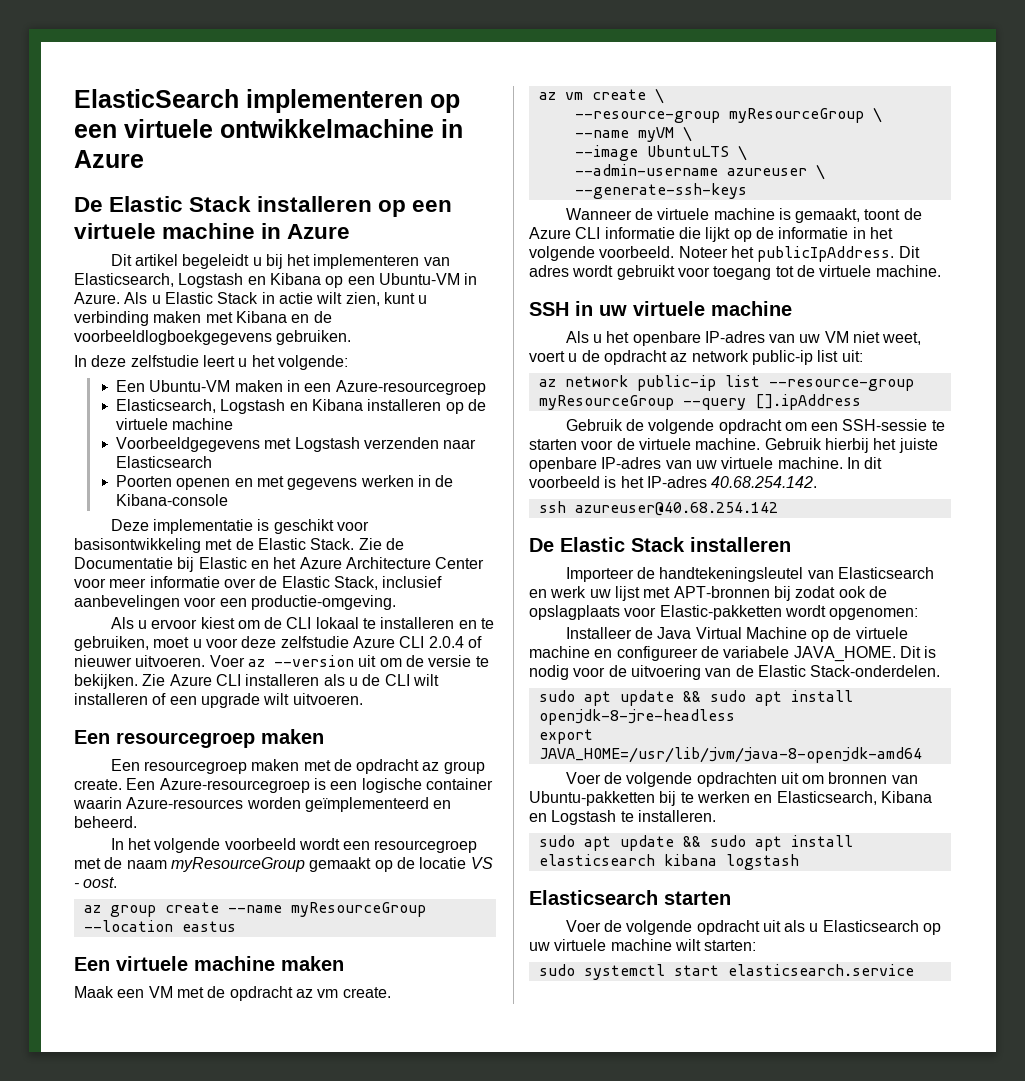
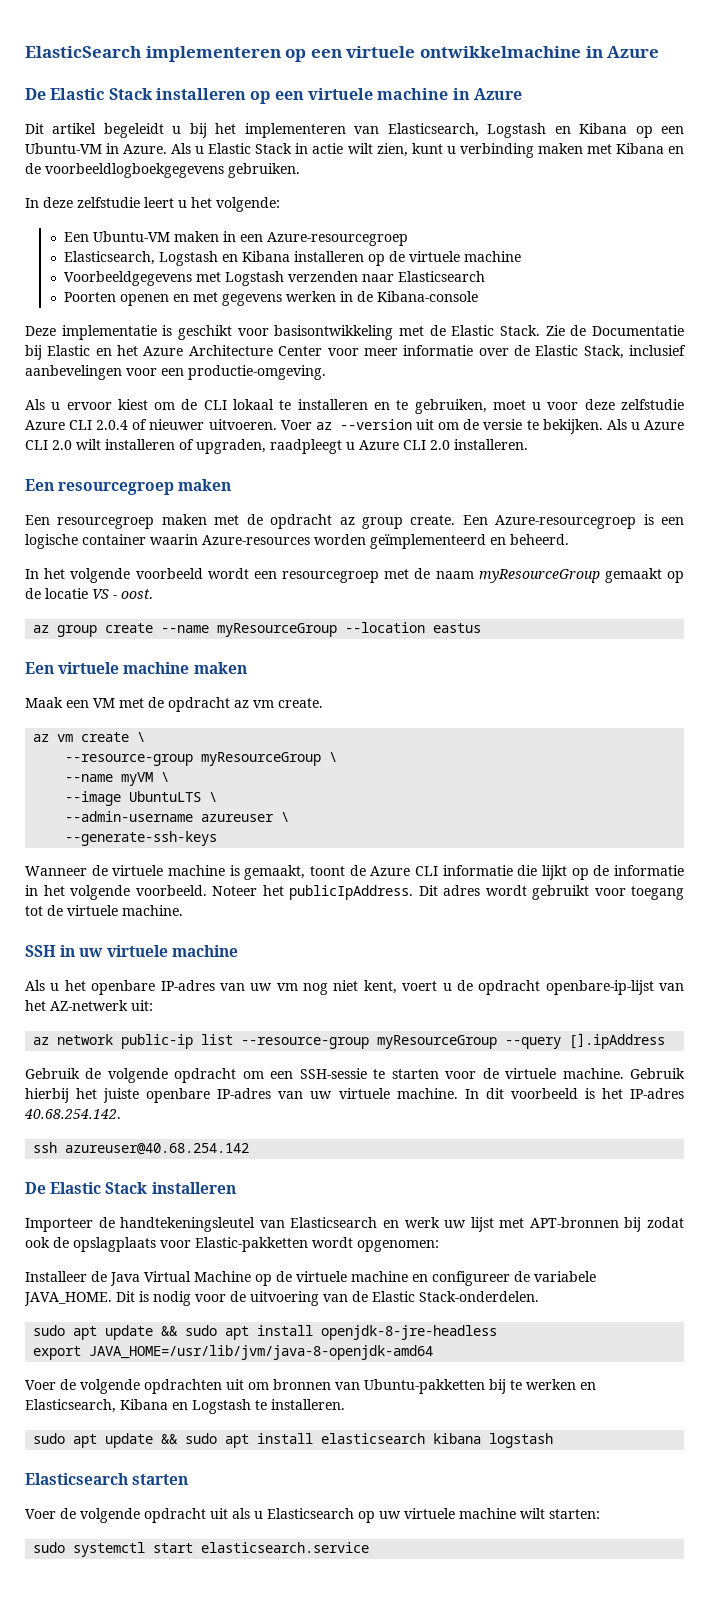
[142,674,439,686] [74,693,363,708] Zie Azure CLI installeren als u de CLI wilt installeren of een upgrade wilt uitvoeren. -> [606,419,684,430] [25,439,528,454] Als u Azure CLI 2.0 wilt installeren of upgraden, raadpleegt u Azure CLI 2.0 installeren.
[824,331,922,345] [529,350,839,365] VM niet weet, voert u de opdracht az network public-ip list -> [276,980,684,995] [25,1000,128,1011] vm nog niet kent, voert u de opdracht openbare-ip-lijst van het AZ-netwerk

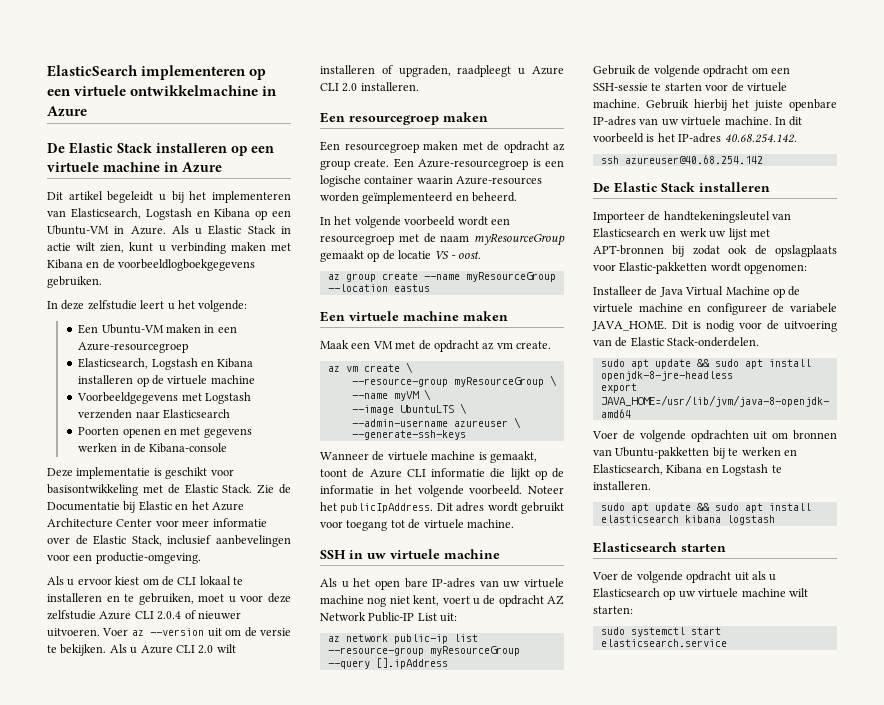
[91,980,298,995] openbare IP-adres van uw vm -> [374,578,564,590] [320,595,364,604] open bare IP-adres van uw virtuele machine
[545,980,684,995] [25,1000,128,1011] openbare-ip-lijst van het AZ-netwerk -> [547,595,564,605] [320,612,437,622] AZ Network Public-IP List

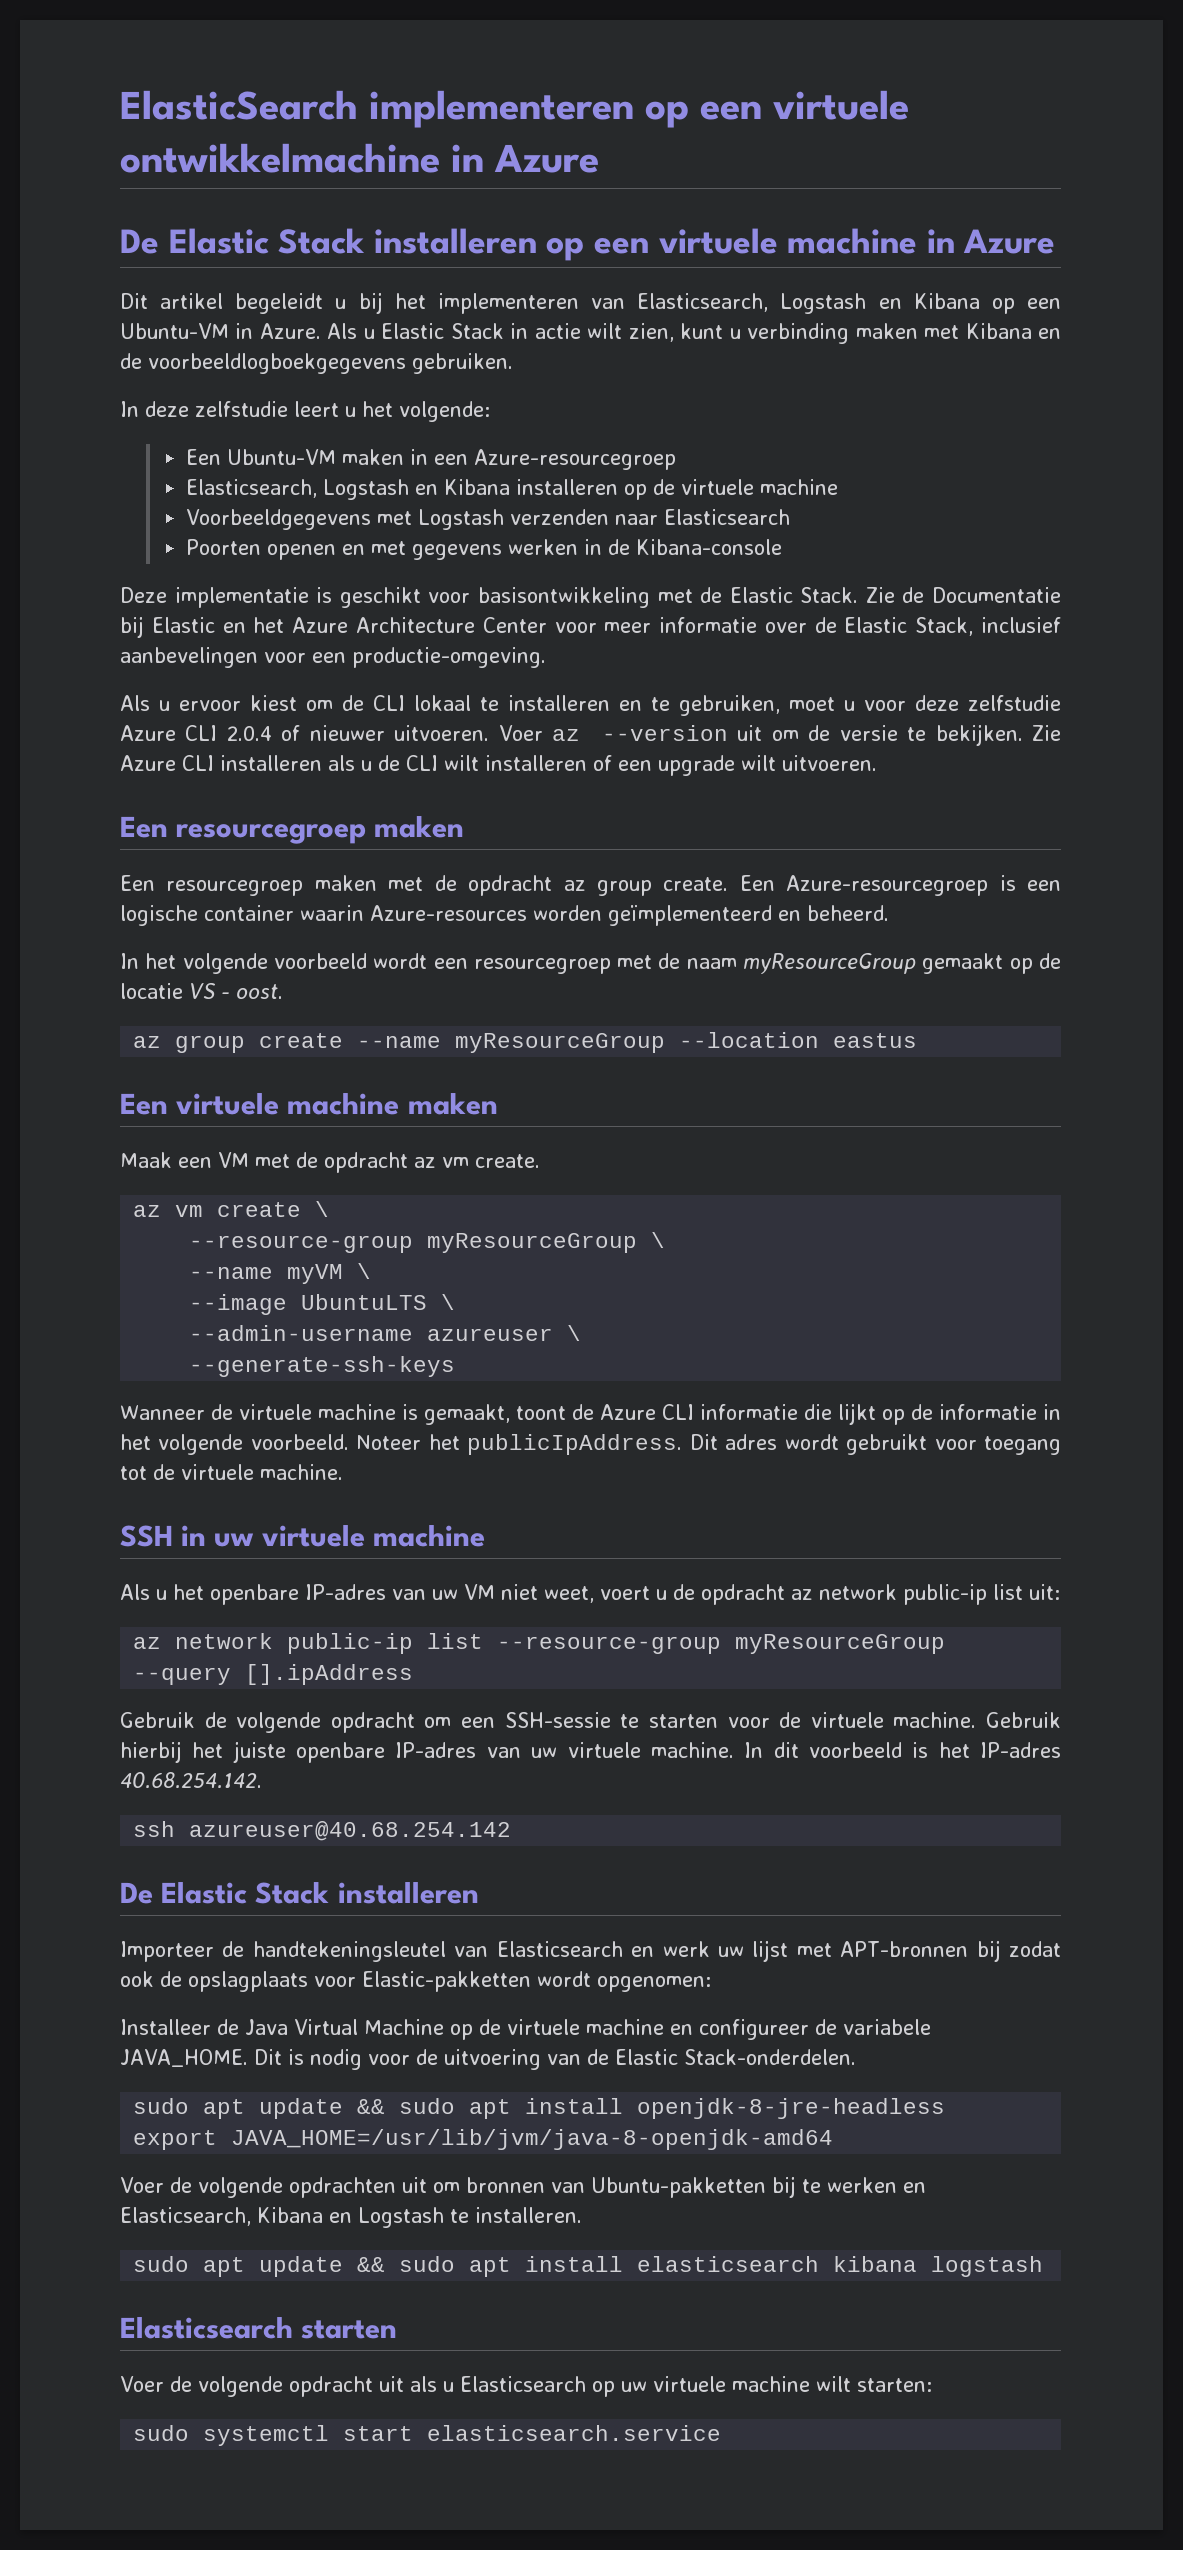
[109,644,236,654] [320,65,564,77] [320,82,419,92] Als u Azure CLI 2.0 wilt installeren of upgraden, raadpleegt u Azure CLI 2.0 installeren. -> [1032,725,1061,741] [120,755,877,776] Zie Azure CLI installeren als u de CLI wilt installeren of een upgrade wilt uitvoeren.
[374,578,564,590] [320,595,564,607] [320,612,437,622] open bare IP-adres van uw virtuele machine nog niet kent, voert u de opdracht AZ Network Public-IP List -> [210,1584,1023,1605] openbare IP-adres van uw VM niet weet, voert u de opdracht az network public-ip list

